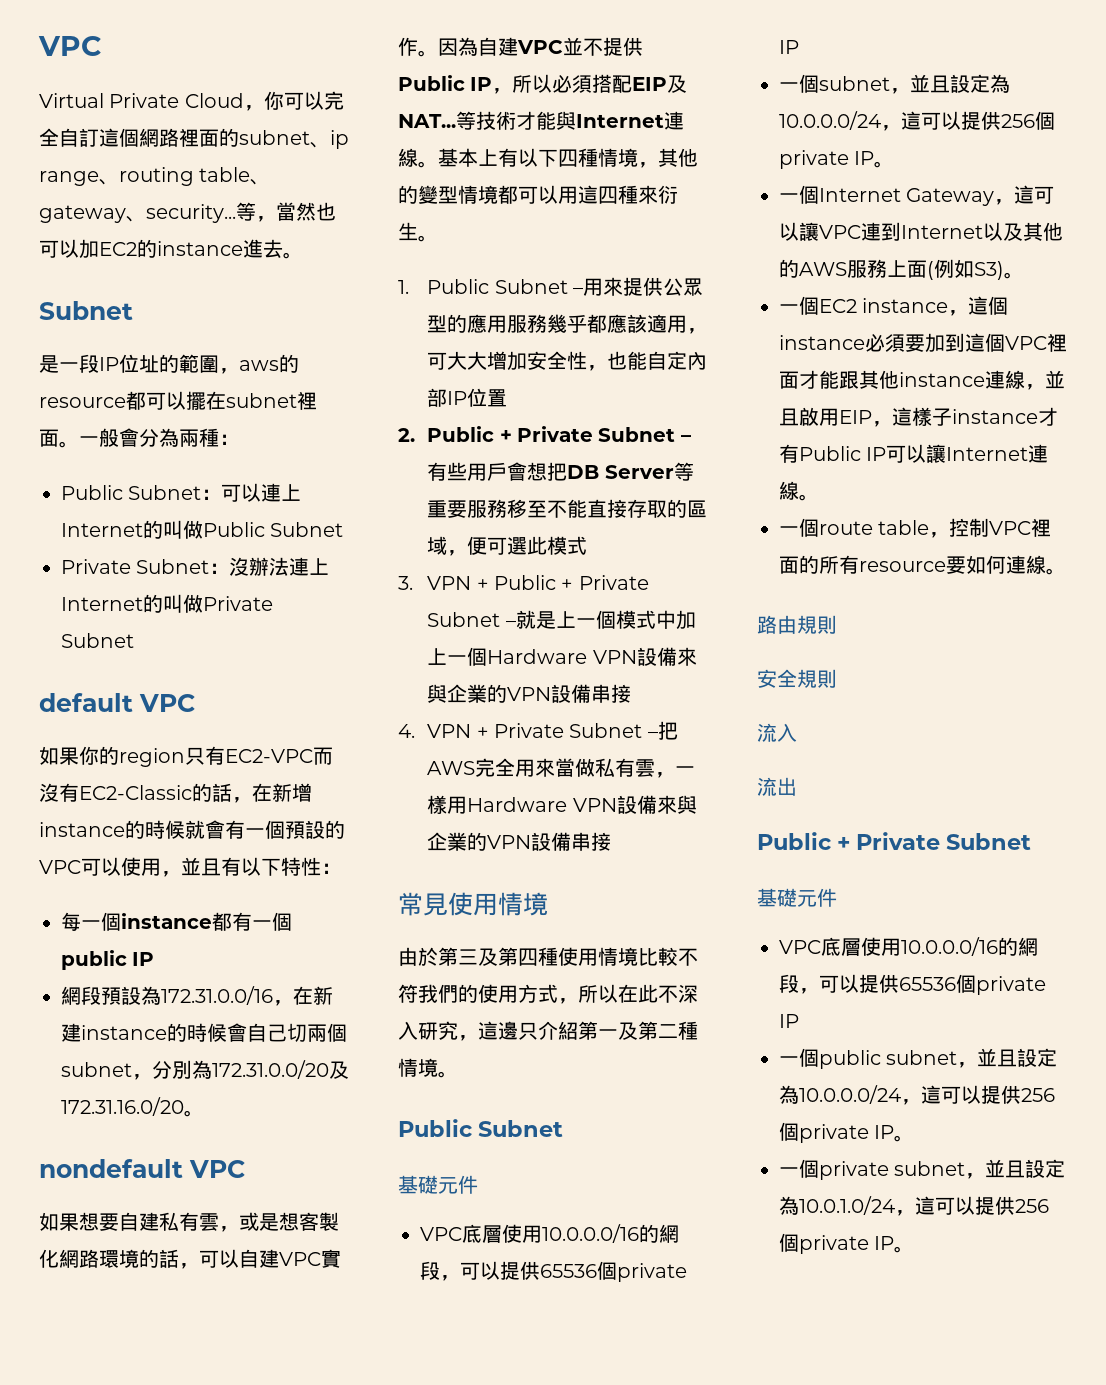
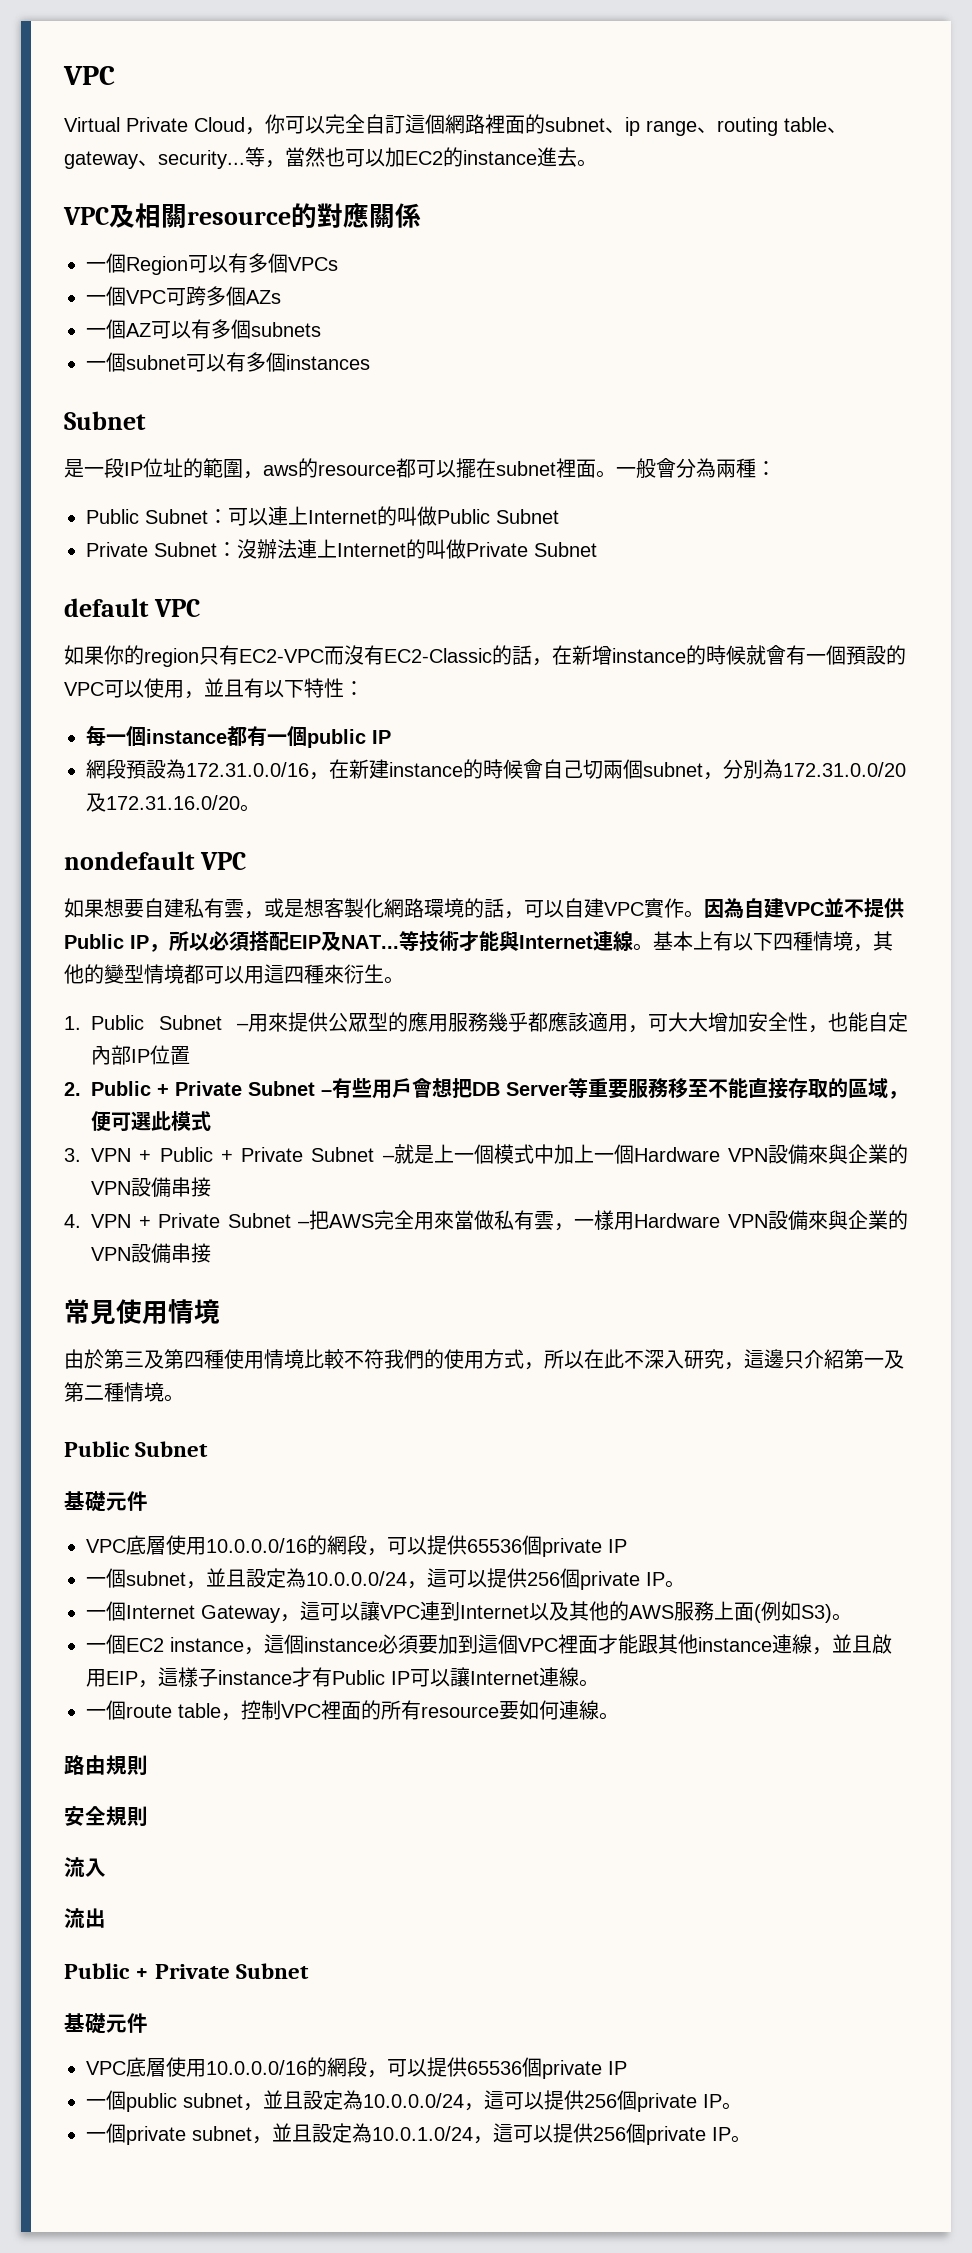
(303, 255) none -> [63,203,421,228] [86,253,338,275] [86,286,281,306] [86,319,321,339] [86,352,370,372] // VPC及相關resource的對應關係 // 一個Region可以有多個VPCs // 一個VPC可跨多個AZs // 一個AZ可以有多個subnets // 一個subnet可以有多個instances

